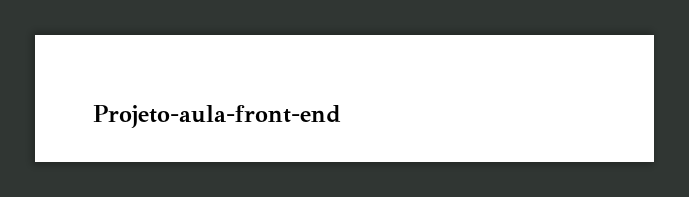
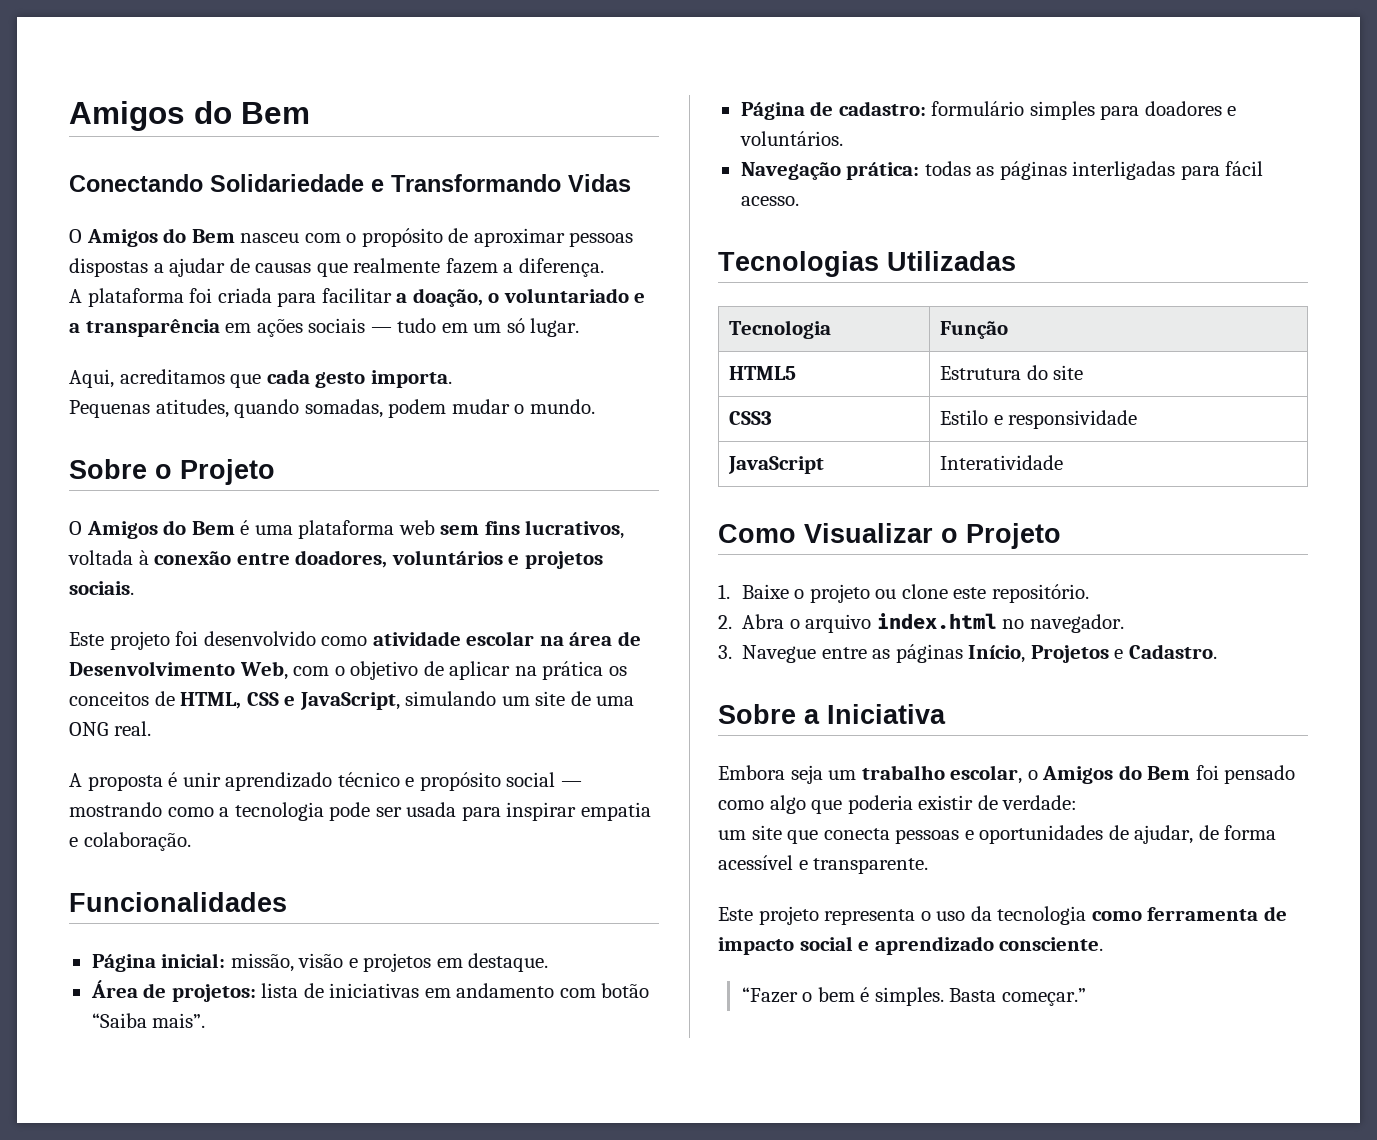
[93,105,341,128] Projeto-aula-front-end -> [69,101,310,131] [69,174,631,192] [69,228,634,247] [69,258,604,277] [69,288,646,307] [69,318,580,337] [69,369,452,388] [69,399,595,418] [69,459,275,485] [69,520,625,539] [68,550,603,569] [69,581,134,595] [69,631,641,650] [69,661,627,680] [69,691,635,710] [69,721,151,736] [69,772,582,791] [69,802,651,821] [69,832,191,851] [69,892,287,912] [91,953,549,972] [90,980,650,1002] [91,1013,206,1028] [740,101,1237,120] [739,131,843,146] [740,161,1264,180] [740,196,799,206] [718,251,1016,277] [729,320,832,339] [940,321,1009,339] [729,366,797,380] [940,365,1084,380] [729,411,773,425] [940,410,1138,429] [728,456,825,474] [940,455,1064,470] [718,523,1061,549] [718,584,1089,603] [718,613,1124,633] [718,644,1217,663] [718,704,946,724] [718,765,1296,784] [718,795,1078,814] [718,825,1277,844] [718,855,929,874] [718,906,1287,925] [718,936,1104,955] [741,987,1086,1006] Amigos do Bem // Conectando Solidariedade e Transformando Vidas // O Amigos do Bem nasceu com o propósito de aproximar pessoas dispostas a ajudar de causas que realmente fazem a diferença. // A plataforma foi criada para facilitar a doação, o voluntariado e a transparência em ações sociais — tudo em um só lugar. // Aqui, acreditamos que cada gesto importa. // Pequenas atitudes, quando somadas, podem mudar o mundo. // Sobre o Projeto // O Amigos do Bem é uma plataforma web sem fins lucrativos, voltada à conexão entre doadores, voluntários e projetos sociais. // Este projeto foi desenvolvido como atividade escolar na área de Desenvolvimento Web, com o objetivo de aplicar na prática os conceitos de HTML, CSS e JavaScript, simulando um site de uma ONG real. // A proposta é unir aprendizado técnico e propósito social — mostrando como a tecnologia pode ser usada para inspirar empatia e colaboração. // Funcionalidades // Página inicial: missão, visão e projetos em destaque. // Área de projetos: lista de iniciativas em andamento com botão “Saiba mais”. // Página de cadastro: formulário simples para doadores e voluntários. // Navegação prática: todas as páginas interligadas para fácil acesso. // Tecnologias Utilizadas // Tecnologia | Função // HTML5 | Estrutura do site // CSS3 | Estilo e responsividade // JavaScript | Interatividade // Como Visualizar o Projeto // 1. Baixe o projeto ou clone este repositório. // 2. Abra o arquivo index.html no navegador. // 3. Navegue entre as páginas Início, Projetos e Cadastro. // Sobre a Iniciativa // Embora seja um trabalho escolar, o Amigos do Bem foi pensado como algo que poderia existir de verdade: // um site que conecta pessoas e oportunidades de ajudar, de forma acessível e transparente. // Este projeto representa o uso da tecnologia como ferramenta de impacto social e aprendizado consciente. // “Fazer o bem é simples. Basta começar.”

